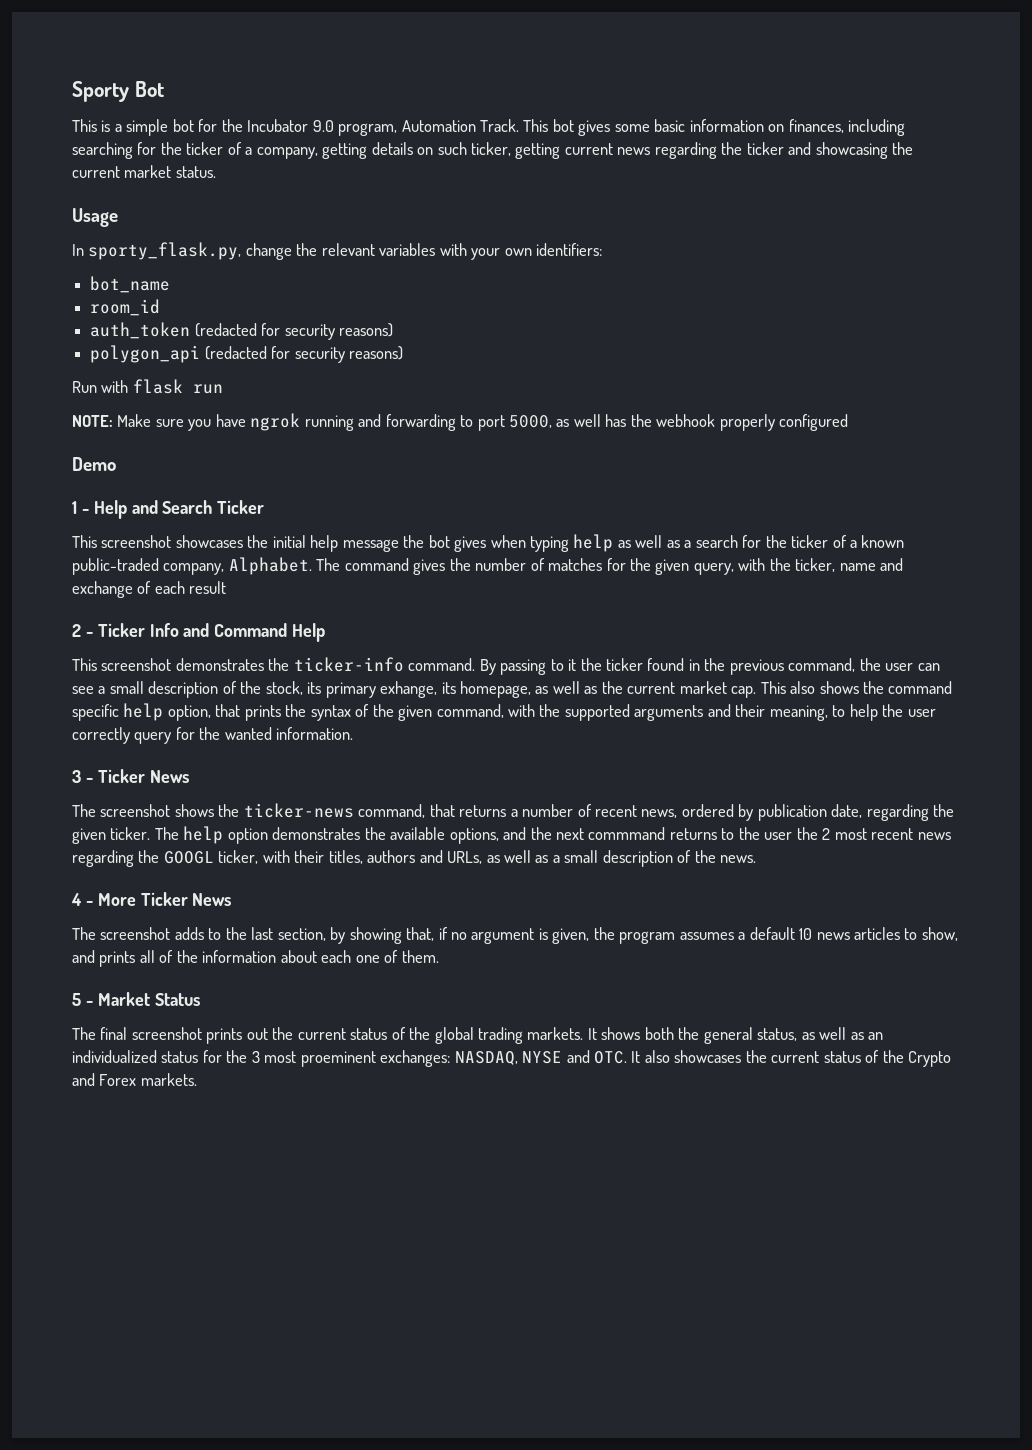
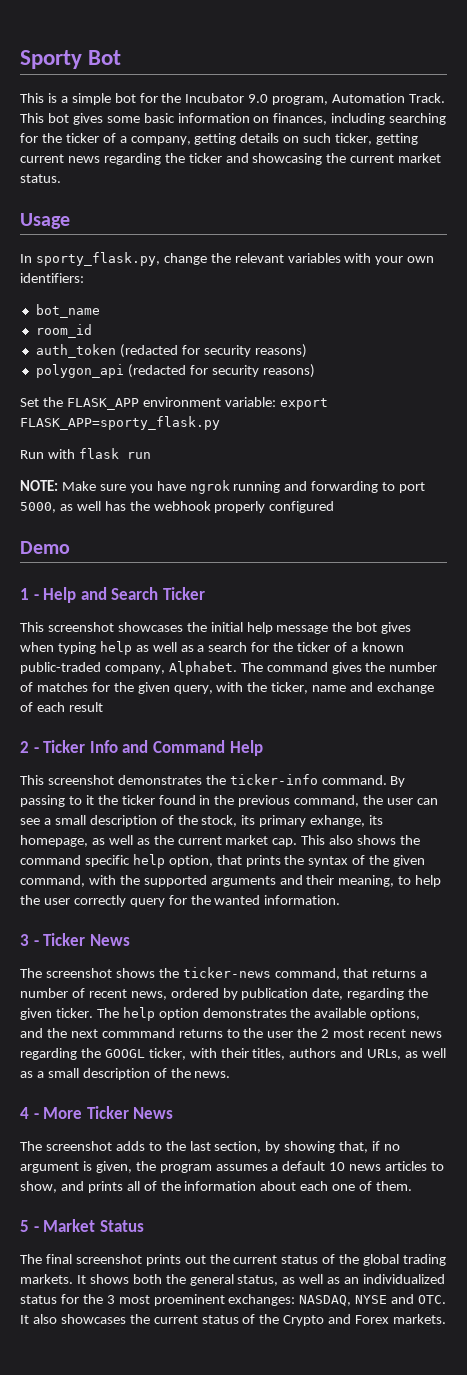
(403, 353) none -> [20,397,328,410] [20,416,220,430] // Set the FLASK_APP environment variable: export FLASK_APP=sporty_flask.py

